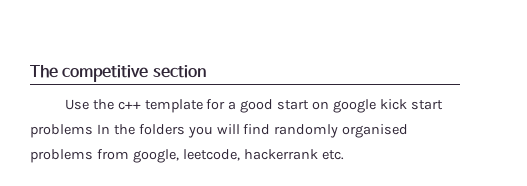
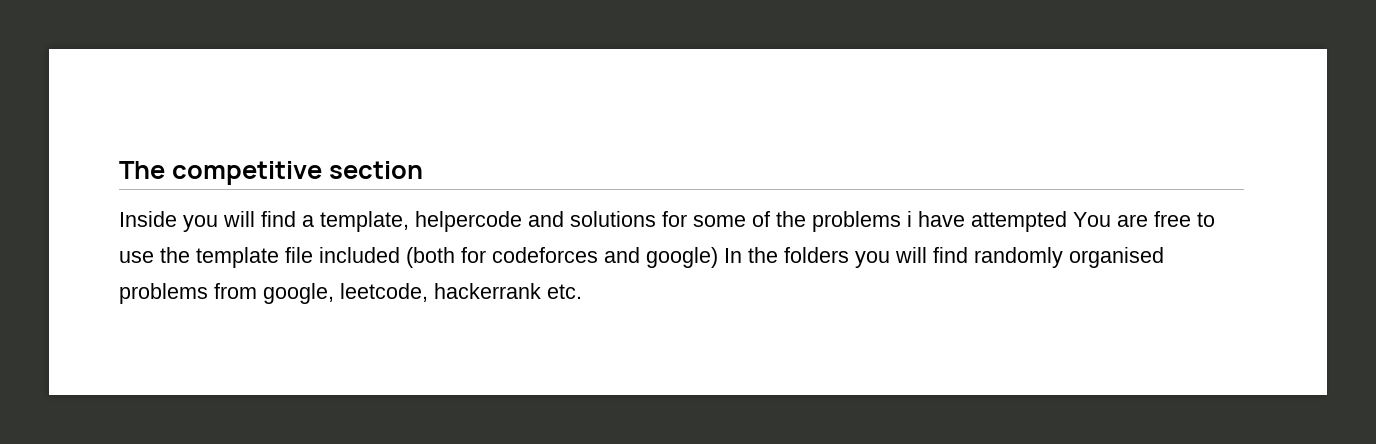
[64,99,443,113] [30,124,93,138] Use the c++ template for a good start on google kick start problems -> [119,211,1215,232] [119,247,718,268] Inside you will find a template, helpercode and solutions for some of the problems i have attempted You are free to use the template file included (both for codeforces and google)

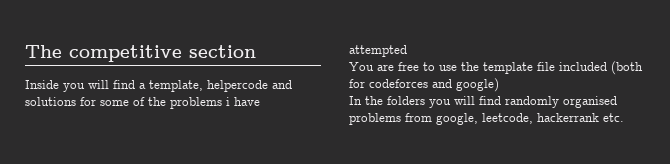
(1067, 221) none -> (407, 51) //
(718, 257) none -> (499, 85) //

